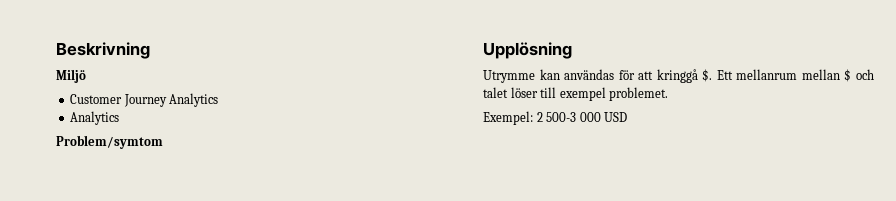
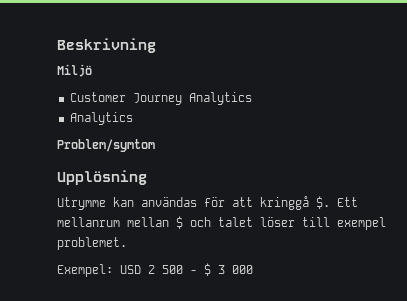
[536,112,628,122] 2 500-3 000 USD -> [120,263,253,276] USD 2 500 - $ 3 000

